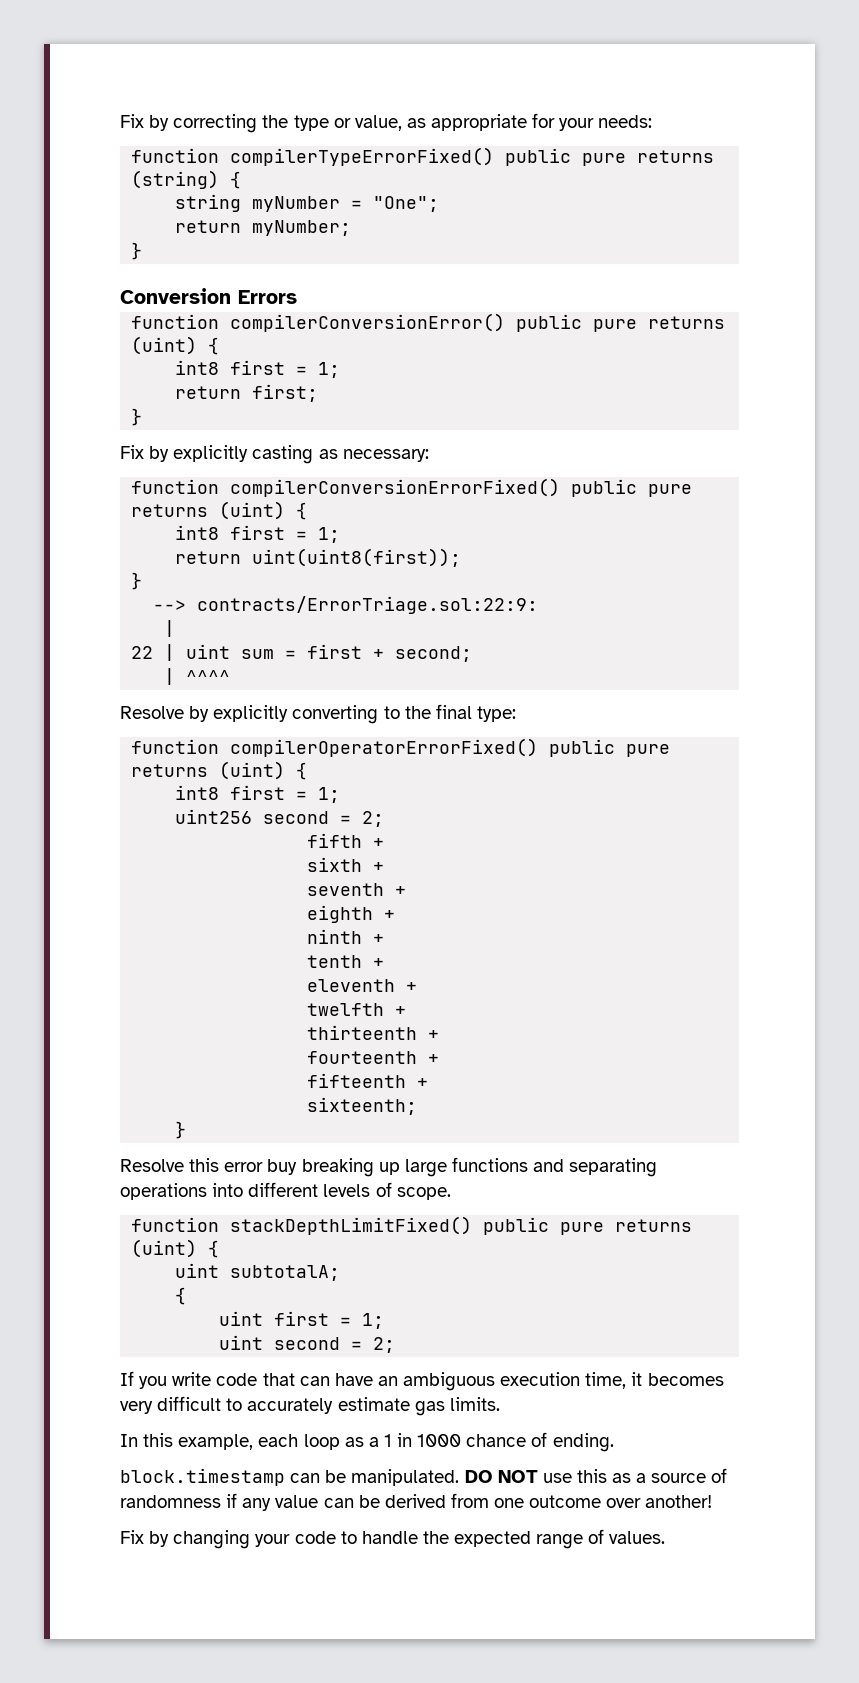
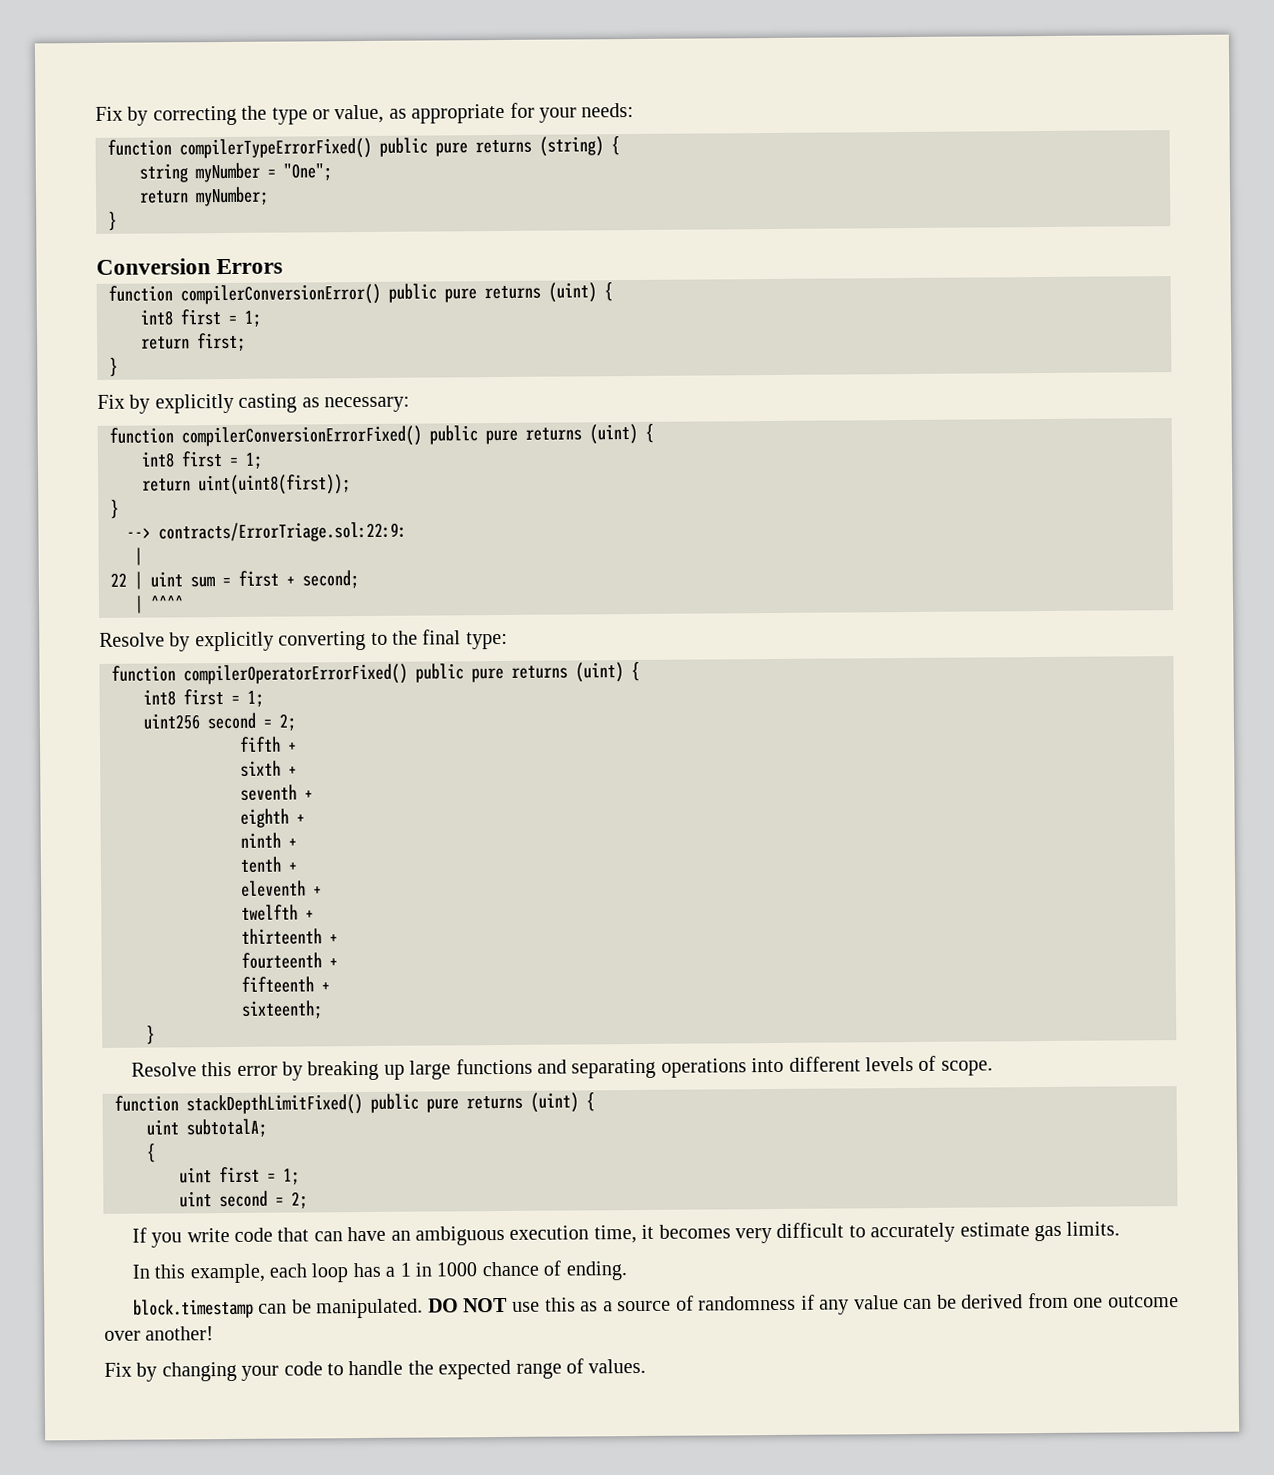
[267,1159,298,1175] buy -> [281,1061,303,1081] by
[344,1437,364,1447] as -> [352,1262,381,1278] has

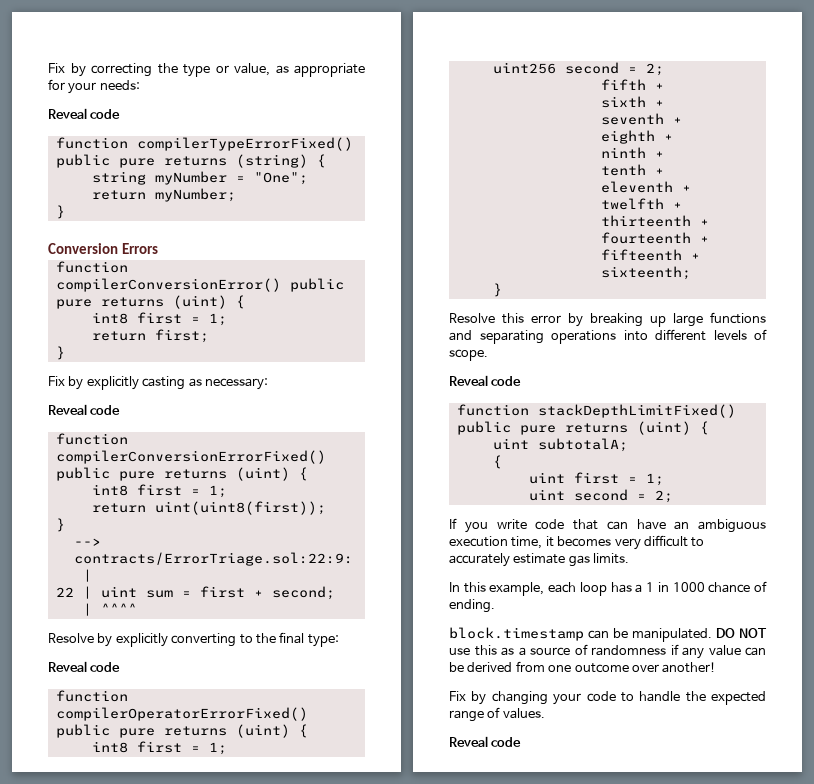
(635, 110) none -> [48,108,121,119] // Reveal code
(410, 404) none -> [48,404,121,415] // Reveal code
(508, 640) none -> [48,661,121,672] // Reveal code
(993, 1068) none -> [449,375,522,386] // Reveal code
(647, 1366) none -> [449,736,522,747] // Reveal code

